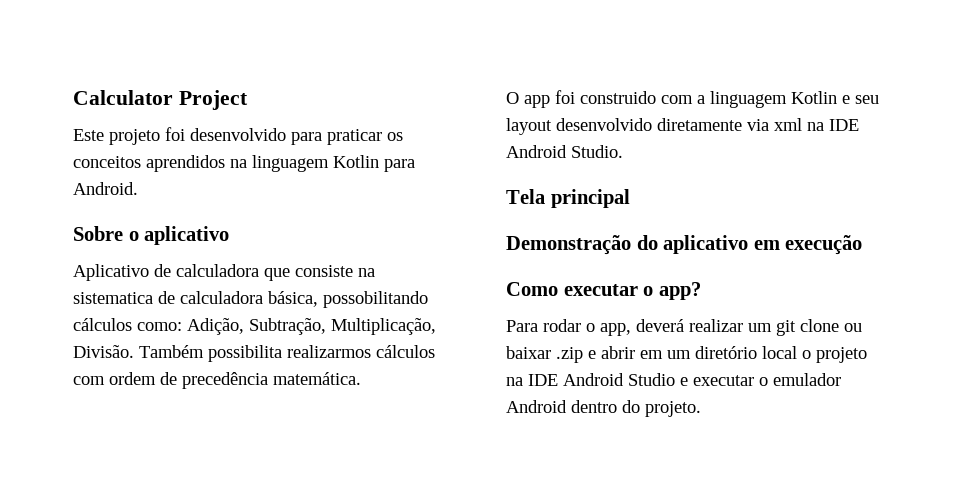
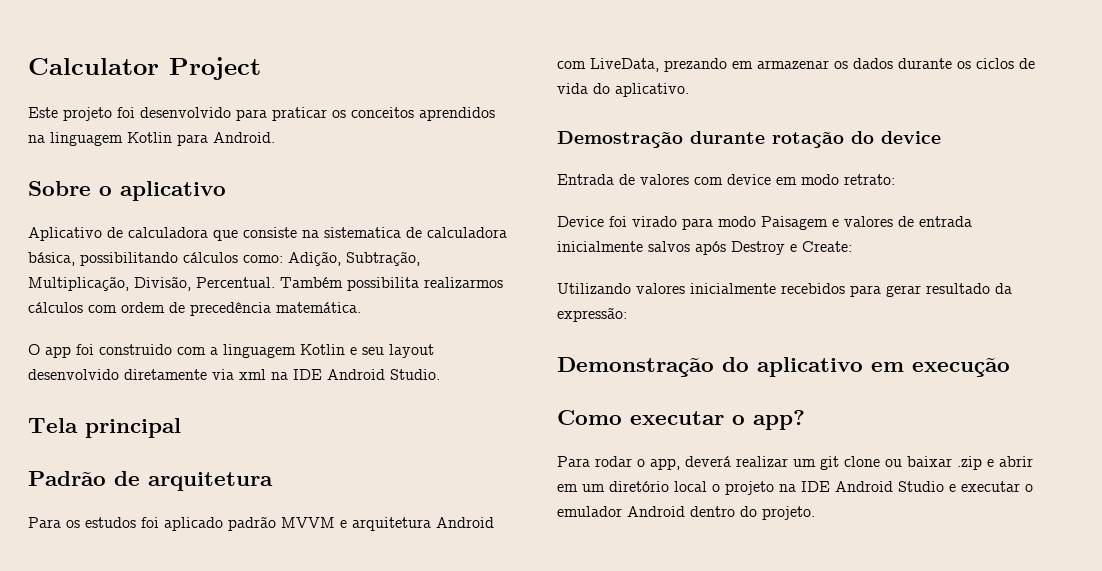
[323,291,428,308] possobilitando -> [80,252,178,266] possibilitando
[73,345,134,358] Divisão. -> [134,276,275,291] Divisão, Percentual.
(630, 198) none -> [28,471,273,491] [28,516,494,531] [557,58,1035,72] [557,83,689,97] [557,131,941,148] [557,174,895,185] [557,216,972,230] [557,241,852,255] [557,283,1012,297] [557,307,627,322] // Padrão de arquitetura // Para os estudos foi aplicado padrão MVVM e arquitetura Android com LiveData, prezando em armazenar os dados durante os ciclos de vida do aplicativo. // Demostração durante rotação do device // Entrada de valores com device em modo retrato: // Device foi virado para modo Paisagem e valores de entrada inicialmente salvos após Destroy e Create: // Utilizando valores inicialmente recebidos para gerar resultado da expressão:

